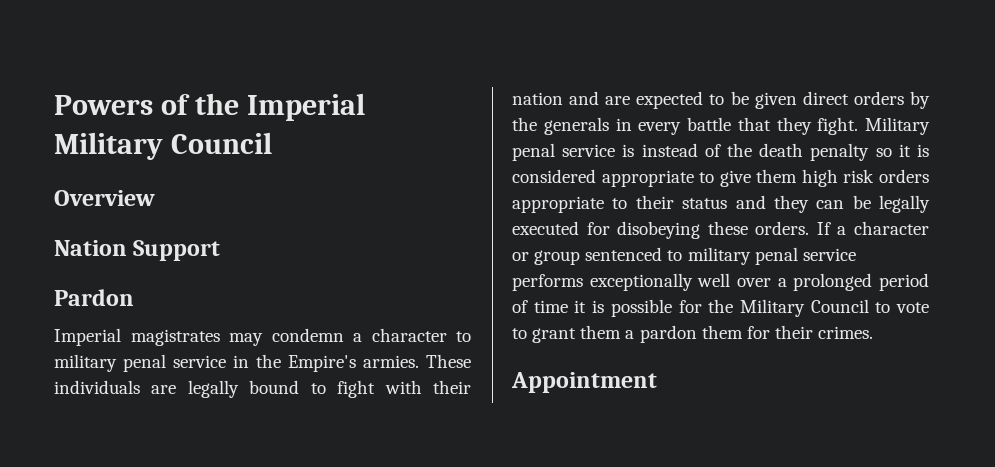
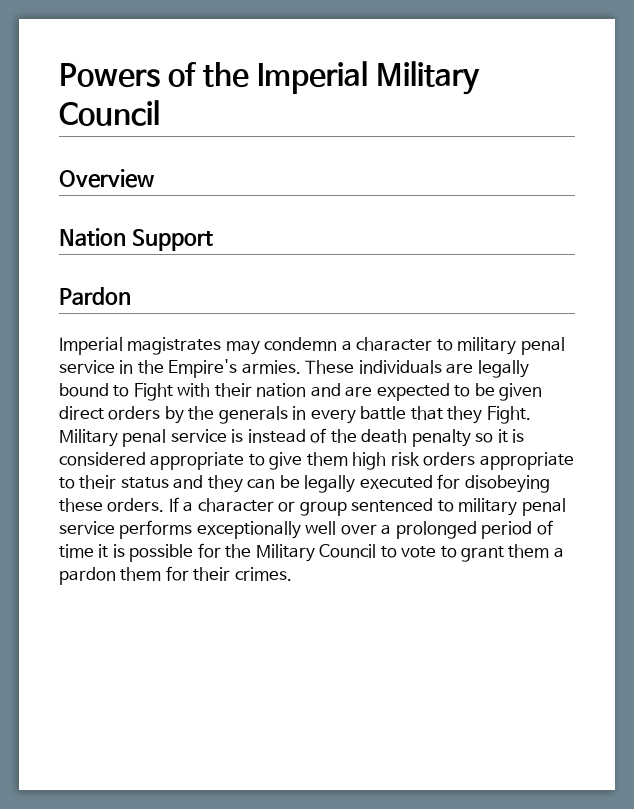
[337,380,376,398] fight -> [133,383,173,401] Fight
[817,117,859,135] fight. -> [486,406,531,424] Fight.
[511,372,657,393] // Appointment -> (292, 574) none

